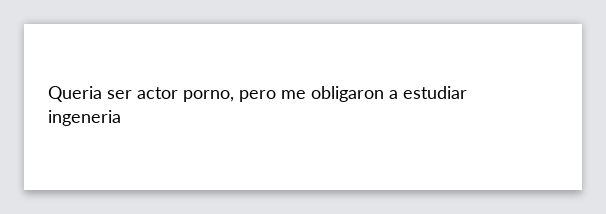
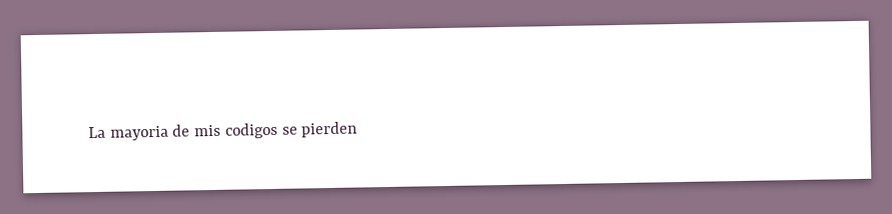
[48,86,467,102] [48,110,121,126] Queria ser actor porno, pero me obligaron a estudiar ingeneria -> [88,121,359,141] La mayoria de mis codigos se pierden

